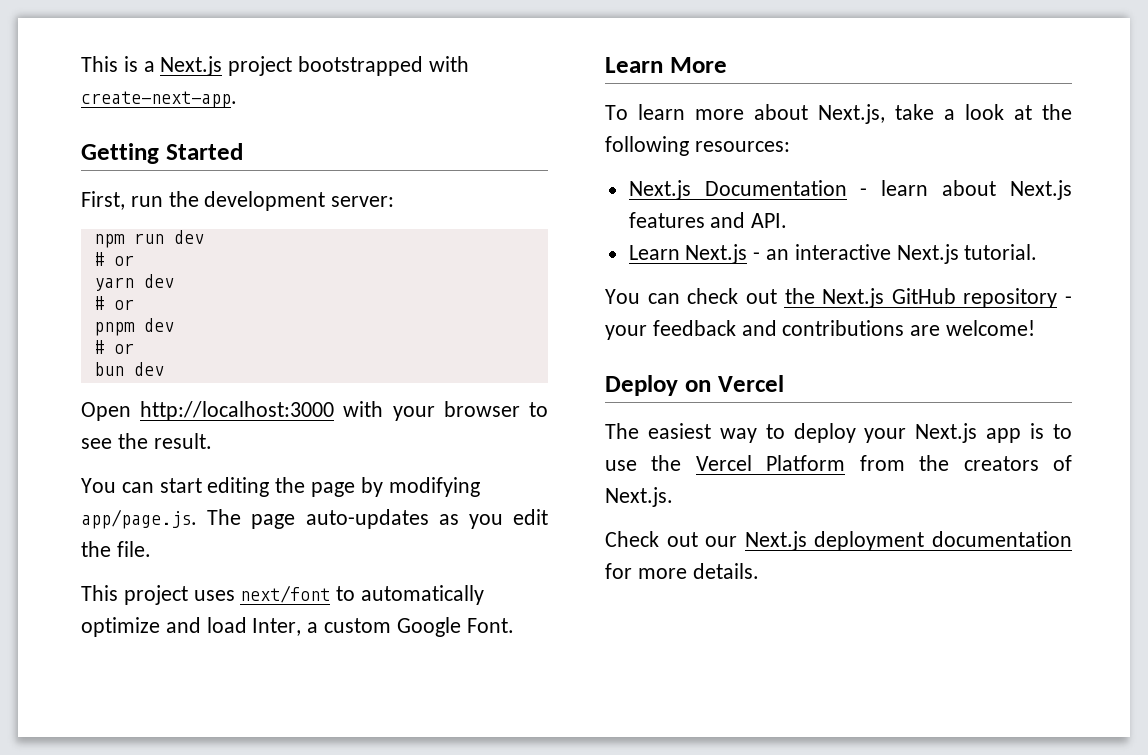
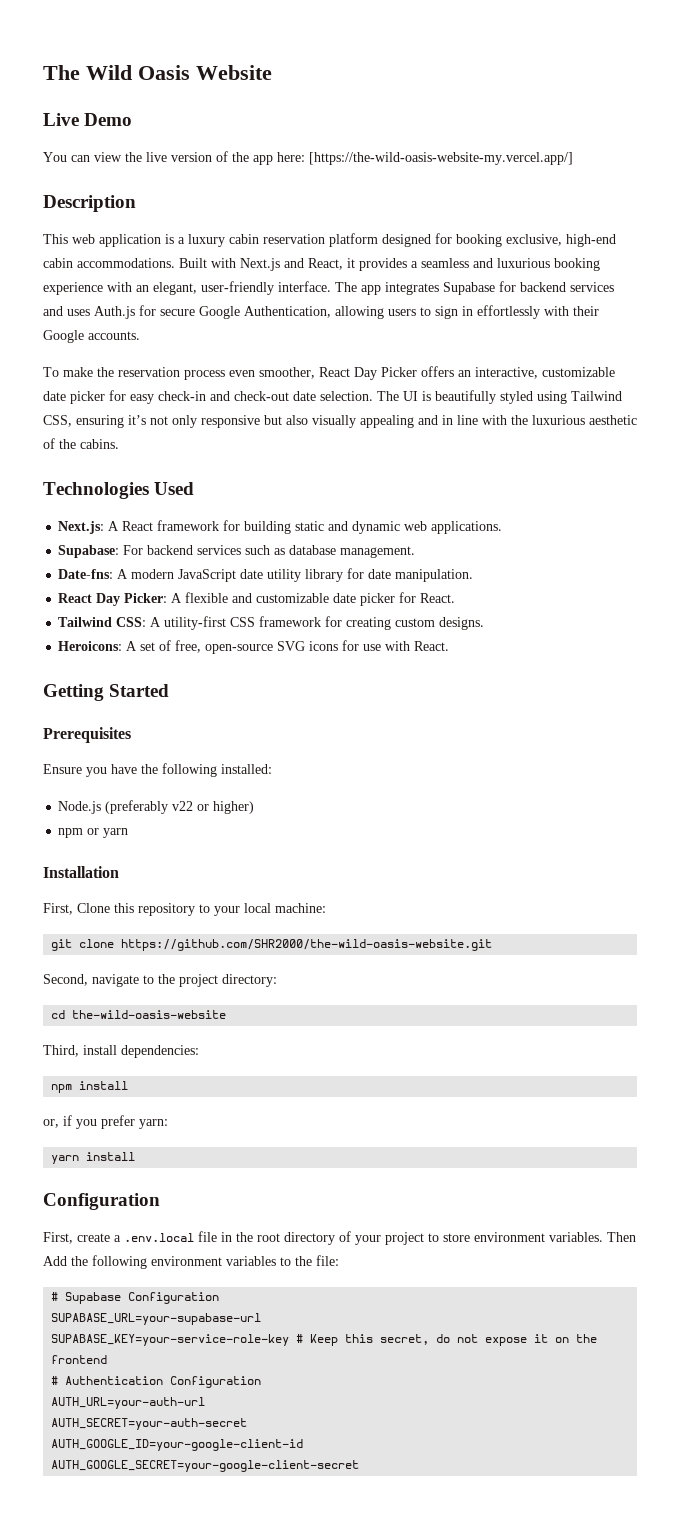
[81,56,469,76] [81,91,237,108] [81,143,243,164] [81,191,395,211] [93,230,204,248] [93,252,134,266] [93,274,174,291] [93,296,134,310] [93,318,174,336] [93,340,134,354] [93,362,164,376] [81,401,548,421] [81,433,212,449] [81,477,480,497] [81,509,548,529] [81,541,151,557] [81,585,485,605] [81,617,514,637] [605,57,727,73] [605,104,1072,124] [605,136,790,156] [628,180,1072,200] [628,212,788,228] [628,244,1038,264] [605,288,1072,308] [605,320,1036,340] [605,375,784,396] [605,423,1072,443] [605,455,1072,471] [605,487,673,507] [605,531,1072,551] [605,563,759,579] This is a Next.js project bootstrapped with create-next-app. // Getting Started // First, run the development server: // npm run dev // # or // yarn dev // # or // pnpm dev // # or // bun dev // Open http://localhost:3000 with your browser to see the result. // You can start editing the page by modifying app/page.js. The page auto-updates as you edit the file. // This project uses next/font to automatically optimize and load Inter, a custom Google Font. // Learn More // To learn more about Next.js, take a look at the following resources: // Next.js Documentation - learn about Next.js features and API. // Learn Next.js - an interactive Next.js tutorial. // You can check out the Next.js GitHub repository - your feedback and contributions are welcome! // Deploy on Vercel // The easiest way to deploy your Next.js app is to use the Vercel Platform from the creators of Next.js. // Check out our Next.js deployment documentation for more details. -> [43,65,272,80] [43,113,133,126] [43,151,573,165] [43,195,136,212] [43,233,616,247] [43,258,600,271] [43,281,614,295] [43,305,599,319] [43,330,140,343] [43,366,615,380] [43,390,622,404] [43,415,637,428] [43,438,119,449] [43,482,195,499] [58,520,503,534] [58,545,416,558] [58,568,474,582] [58,592,456,606] [58,616,485,630] [58,640,450,654] [43,684,170,701] [43,727,131,743] [43,763,272,777] [58,800,255,814] [58,828,129,838] [43,866,119,878] [43,903,326,916] [51,939,493,951] [43,974,277,987] [51,1010,227,1019] [43,1045,199,1058] [51,1081,129,1093] [43,1115,168,1129] [51,1152,136,1164] [43,1193,160,1210] [43,1231,636,1245] [43,1255,339,1269] [51,1292,220,1304] [51,1313,262,1325] [51,1334,598,1346] [51,1355,108,1364] [51,1376,262,1388] [51,1397,206,1409] [51,1418,248,1430] [51,1439,304,1451] [51,1460,360,1472] The Wild Oasis Website // Live Demo // You can view the live version of the app here: [https://the-wild-oasis-website-my.vercel.app/] // Description // This web application is a luxury cabin reservation platform designed for booking exclusive, high-end cabin accommodations. Built with Next.js and React, it provides a seamless and luxurious booking experience with an elegant, user-friendly interface. The app integrates Supabase for backend services and uses Auth.js for secure Google Authentication, allowing users to sign in effortlessly with their Google accounts. // To make the reservation process even smoother, React Day Picker offers an interactive, customizable date picker for easy check-in and check-out date selection. The UI is beautifully styled using Tailwind CSS, ensuring it’s not only responsive but also visually appealing and in line with the luxurious aesthetic of the cabins. // Technologies Used // Next.js: A React framework for building static and dynamic web applications. // Supabase: For backend services such as database management. // Date-fns: A modern JavaScript date utility library for date manipulation. // React Day Picker: A flexible and customizable date picker for React. // Tailwind CSS: A utility-first CSS framework for creating custom designs. // Heroicons: A set of free, open-source SVG icons for use with React. // Getting Started // Prerequisites // Ensure you have the following installed: // Node.js (preferably v22 or higher) // npm or yarn // Installation // First, Clone this repository to your local machine: // git clone https://github.com/SHR2000/the-wild-oasis-website.git // Second, navigate to the project directory: // cd the-wild-oasis-website // Third, install dependencies: // npm install // or, if you prefer yarn: // yarn install // Configuration // First, create a .env.local file in the root directory of your project to store environment variables. Then Add the following environment variables to the file: // # Supabase Configuration // SUPABASE_URL=your-supabase-url // SUPABASE_KEY=your-service-role-key # Keep this secret, do not expose it on the frontend // # Authentication Configuration // AUTH_URL=your-auth-url // AUTH_SECRET=your-auth-secret // AUTH_GOOGLE_ID=your-google-client-id // AUTH_GOOGLE_SECRET=your-google-client-secret

